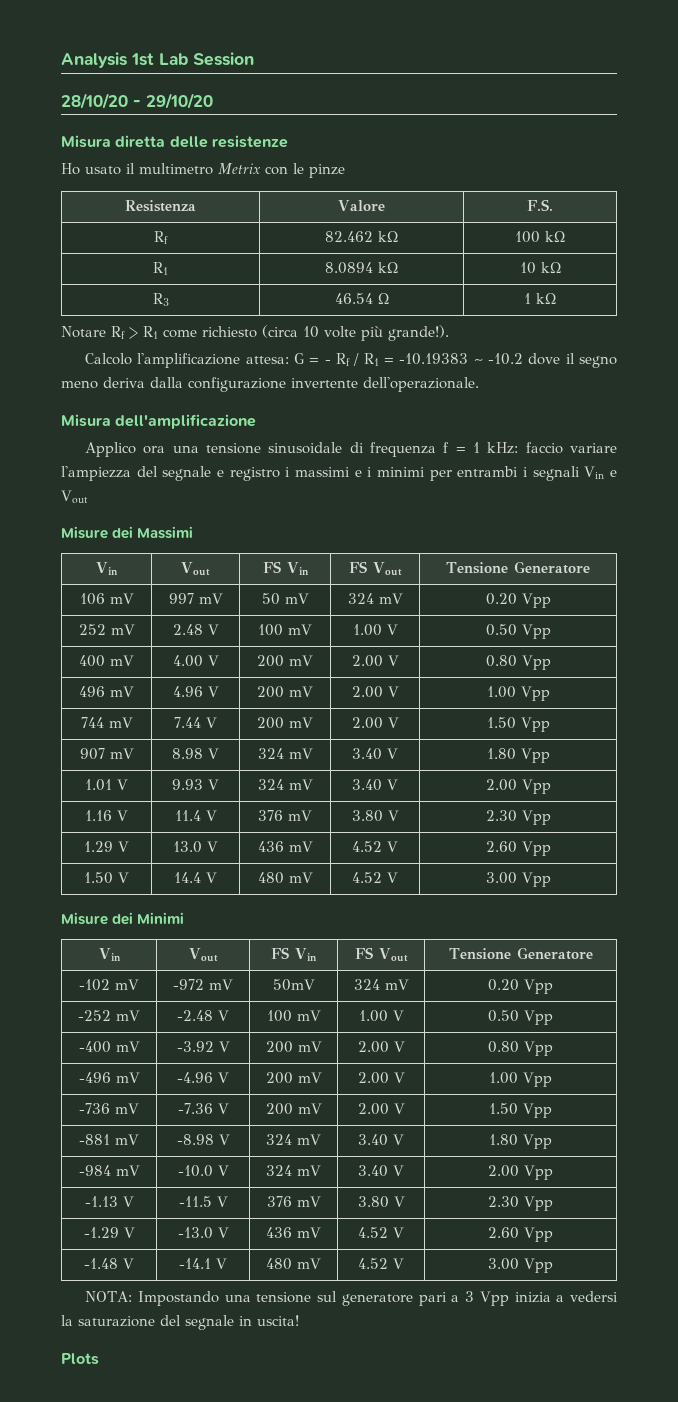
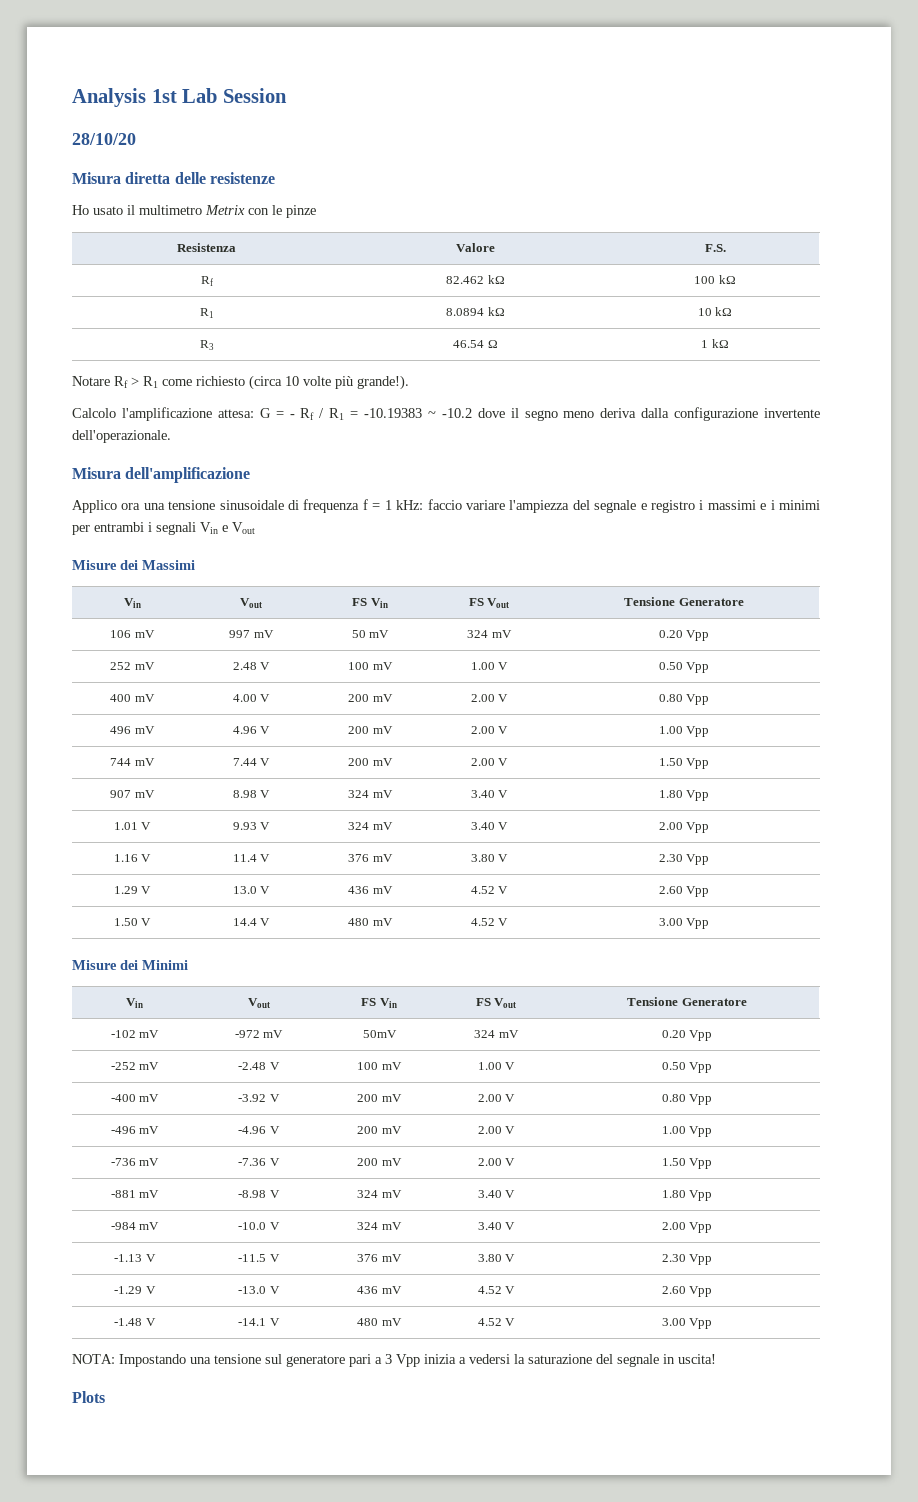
[133,93,213,109] - 29/10/20 -> (136, 139) none

